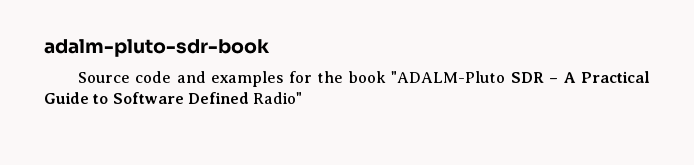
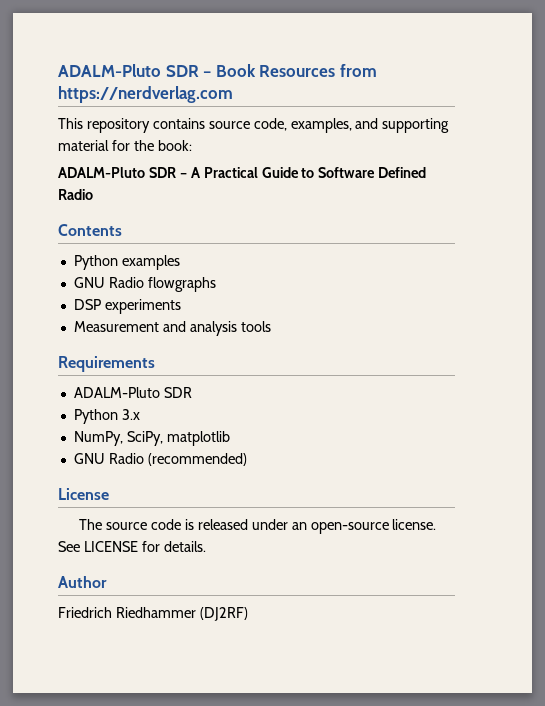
[44,39,270,57] [77,71,506,87] adalm-pluto-sdr-book // Source code and examples for the book "ADALM-Pluto -> [58,64,377,77] [58,86,233,103] [58,118,450,133] [58,140,192,151] [58,167,145,178] ADALM-Pluto SDR – Book Resources from https://nerdverlag.com // This repository contains source code, examples, and supporting material for the book: // ADALM-Pluto
[253,92,303,104] Radio" -> [58,189,93,200] [58,224,122,236] [73,255,180,270] [73,277,216,292] [73,299,181,314] [73,321,271,336] [58,356,155,372] [73,387,192,398] [73,409,140,424] [73,431,230,446] [73,453,247,466] [58,488,109,500] [79,519,437,534] [58,541,206,552] [58,576,107,588] [58,607,248,621] Radio // Contents // Python examples // GNU Radio flowgraphs // DSP experiments // Measurement and analysis tools // Requirements // ADALM-Pluto SDR // Python 3.x // NumPy, SciPy, matplotlib // GNU Radio (recommended) // License // The source code is released under an open-source license. See LICENSE for details. // Author // Friedrich Riedhammer (DJ2RF)

